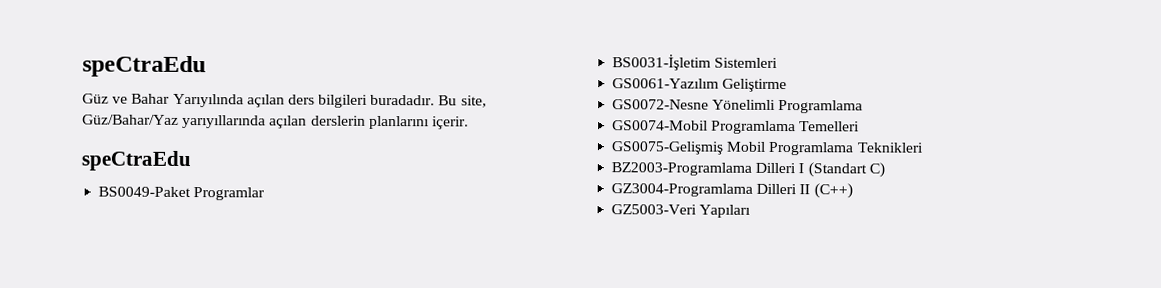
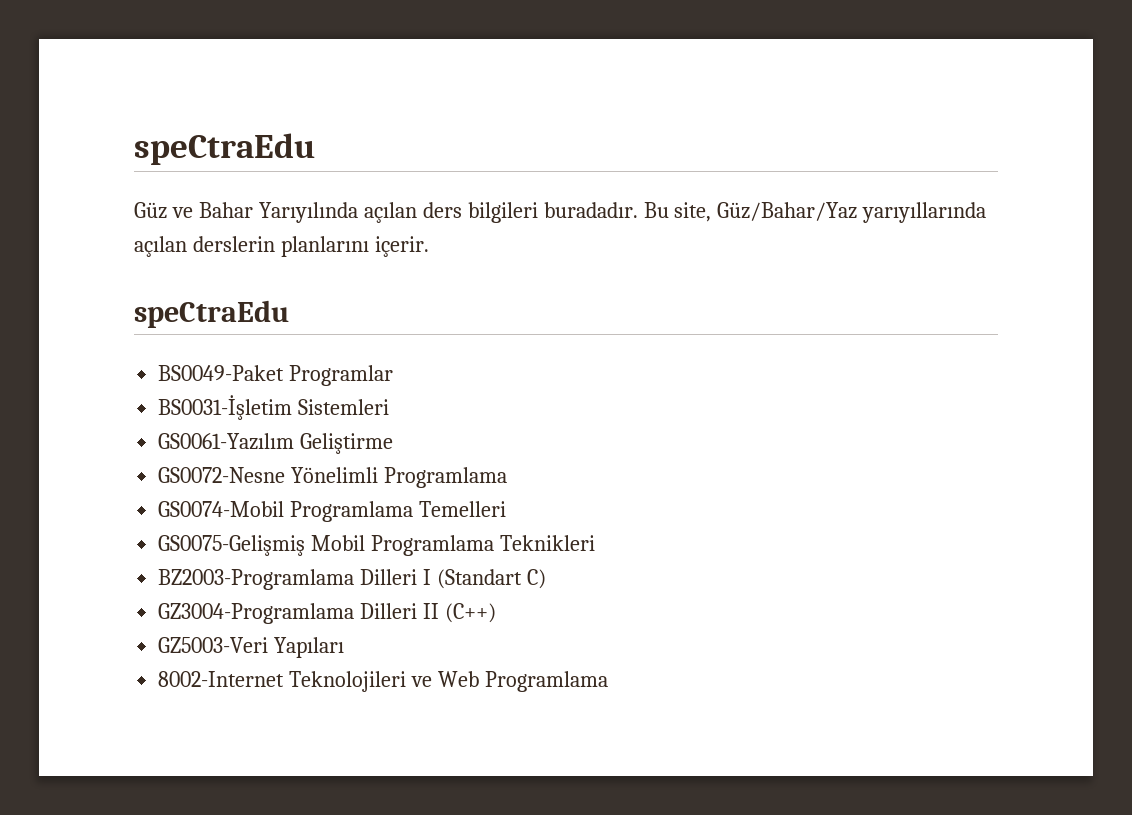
(752, 211) none -> [158,671,608,692] // 8002-Internet Teknolojileri ve Web Programlama

